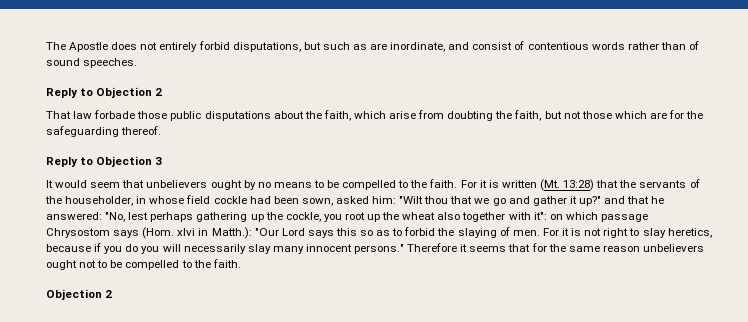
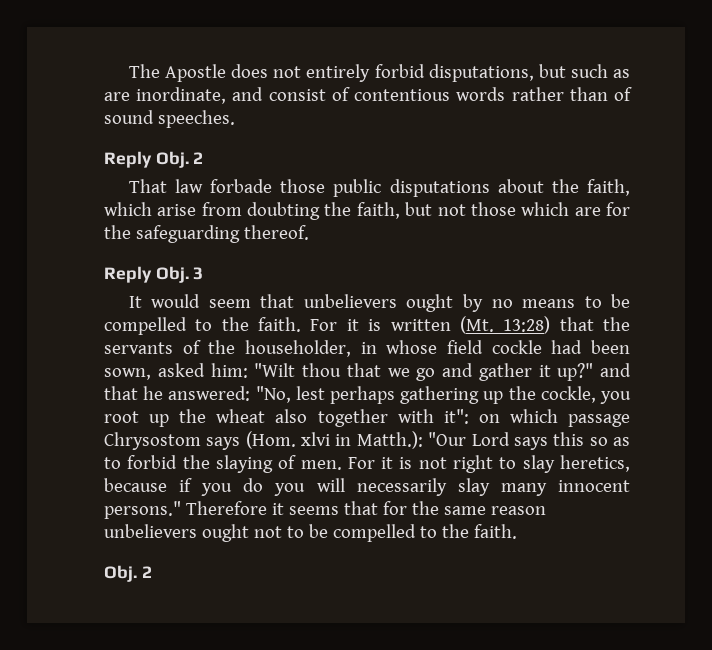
[80,87,153,98] to Objection -> [155,151,189,168] Obj.
[80,156,153,167] to Objection -> [155,266,189,283] Obj.
[46,289,102,300] Objection -> [104,565,137,582] Obj.

